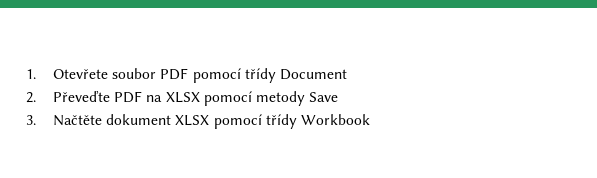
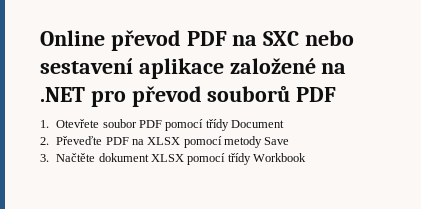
(26, 74) none -> [40,30,355,51] [40,58,347,79] [40,85,337,107] Online převod PDF na SXC nebo sestavení aplikace založené na .NET pro převod souborů PDF //

